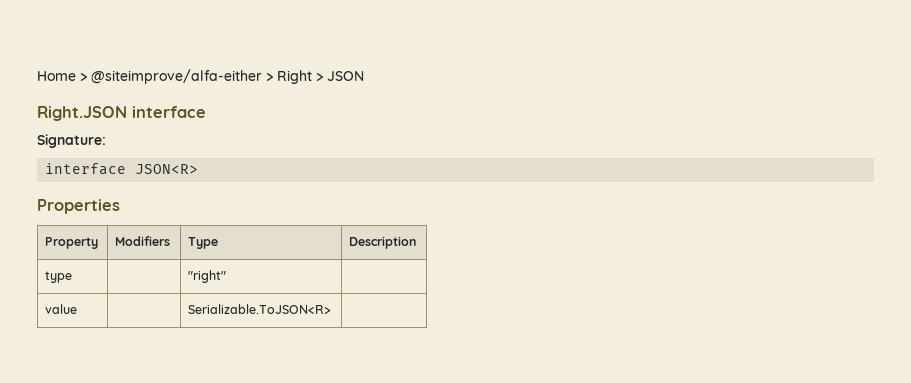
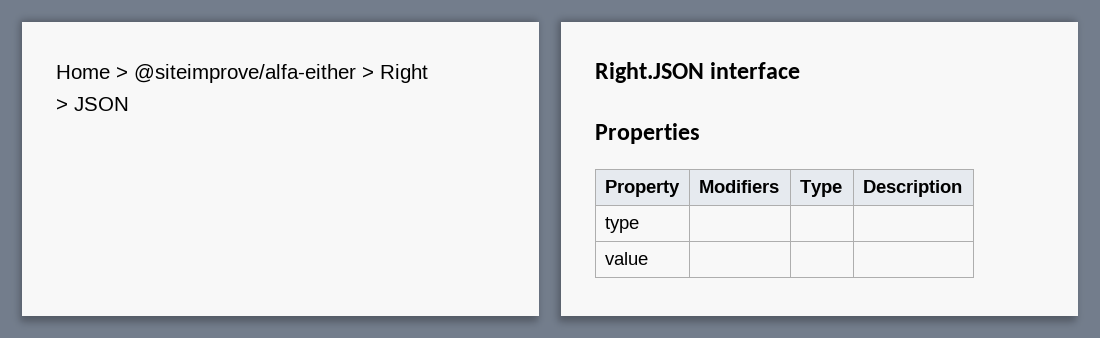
[37,134,106,148] [45,163,199,175] // Signature: // interface JSON<R> -> (801, 70) none
[188,270,227,283] "right" -> (639, 225) none
[188,304,332,314] Serializable.ToJSON<R> -> (648, 258) none

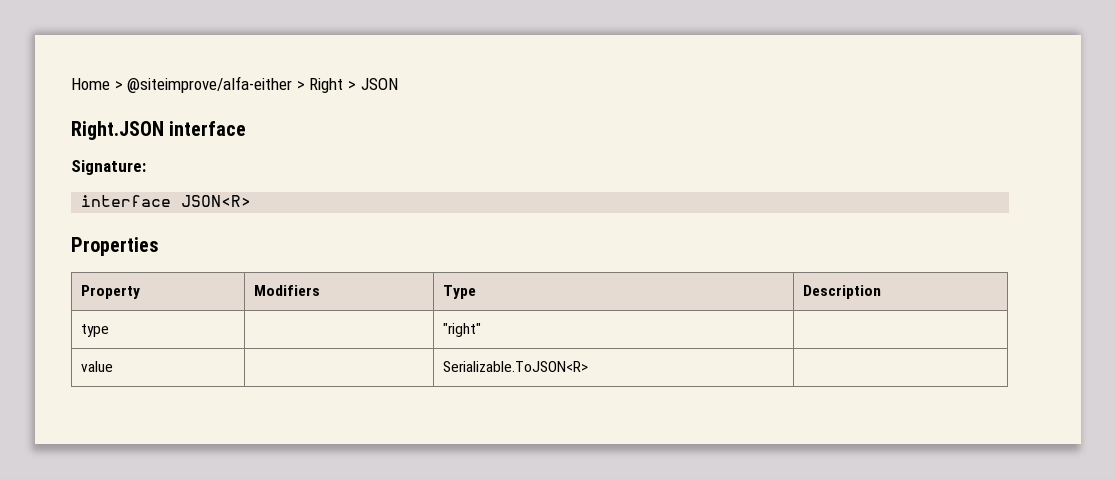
(801, 70) none -> [71,160,146,175] [81,195,252,207] // Signature: // interface JSON<R>
(639, 225) none -> [443,323,482,337] "right"
(648, 258) none -> [443,361,589,372] Serializable.ToJSON<R>

